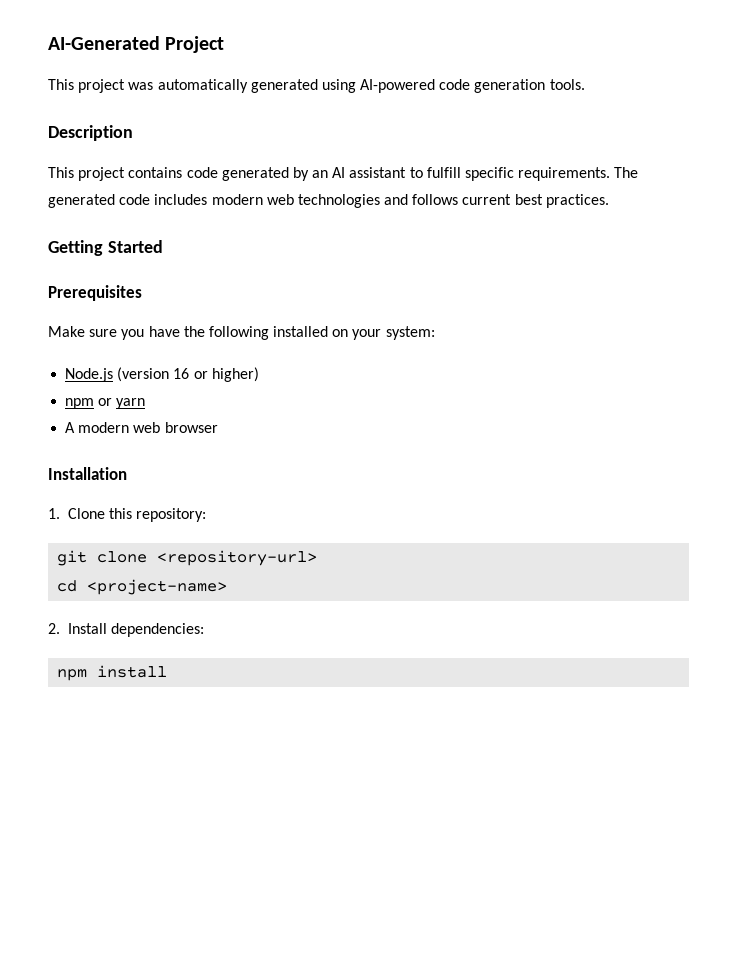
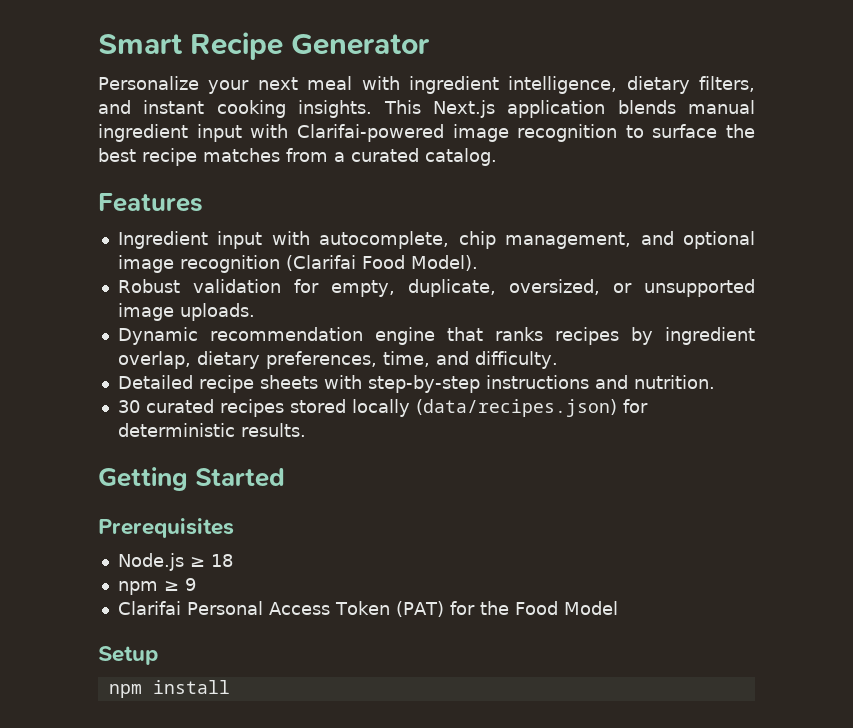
[48,36,225,53] [48,79,585,93] [48,125,133,141] [48,167,639,181] [48,194,609,208] [48,240,163,256] [48,285,142,301] [48,326,435,340] [65,367,259,382] [65,398,146,409] [65,422,218,433] [48,467,127,480] [48,508,207,522] [57,550,318,566] [57,579,228,595] [48,623,204,637] AI-Generated Project // This project was automatically generated using AI-powered code generation tools. // Description // This project contains code generated by an AI assistant to fulfill specific requirements. The generated code includes modern web technologies and follows current best practices. // Getting Started // Prerequisites // Make sure you have the following installed on your system: // Node.js (version 16 or higher) // npm or yarn // A modern web browser // Installation // 1. Clone this repository: // git clone <repository-url> // cd <project-name> // 2. Install dependencies: -> [98,32,431,60] [98,76,755,94] [98,100,755,118] [98,124,755,142] [98,148,497,166] [98,193,203,212] [117,231,756,249] [117,255,478,273] [117,279,755,297] [117,303,255,321] [117,327,755,345] [117,351,558,369] [117,375,715,393] [117,399,648,417] [117,423,306,437] [98,467,286,491] [98,518,234,538] [117,553,233,571] [117,578,196,595] [117,601,618,617] [98,646,159,665] Smart Recipe Generator // Personalize your next meal with ingredient intelligence, dietary filters, and instant cooking insights. This Next.js application blends manual ingredient input with Clarifai-powered image recognition to surface the best recipe matches from a curated catalog. // Features // Ingredient input with autocomplete, chip management, and optional image recognition (Clarifai Food Model). // Robust validation for empty, duplicate, oversized, or unsupported image uploads. // Dynamic recommendation engine that ranks recipes by ingredient overlap, dietary preferences, time, and difficulty. // Detailed recipe sheets with step-by-step instructions and nutrition. // 30 curated recipes stored locally (data/recipes.json) for deterministic results. // Getting Started // Prerequisites // Node.js ≥ 18 // npm ≥ 9 // Clarifai Personal Access Token (PAT) for the Food Model // Setup

